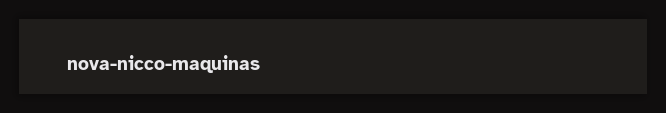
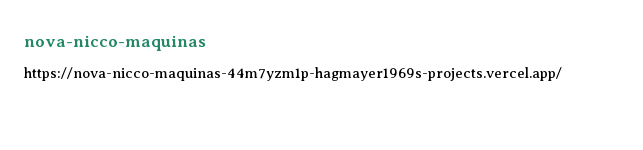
(260, 64) none -> [24,67,562,81] // https://nova-nicco-maquinas-44m7yzm1p-hagmayer1969s-projects.vercel.app/

